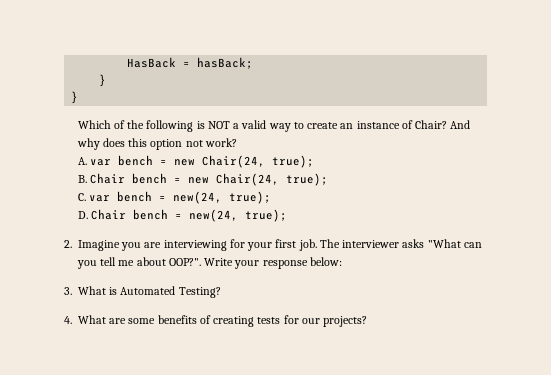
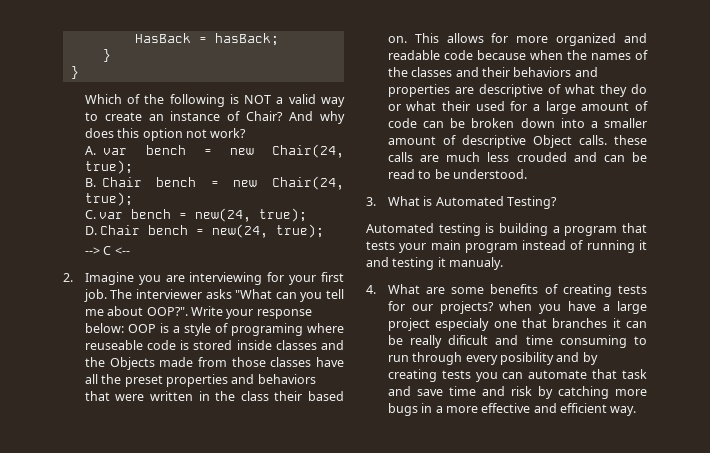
(287, 215) none -> [84,246,130,255] // --> C <--
(342, 261) none -> [127,323,344,336] [84,340,344,350] [84,357,345,370] [84,374,316,387] [84,391,344,401] [387,33,647,46] [387,50,648,60] [387,67,598,77] [387,84,647,97] [387,101,648,114] [387,118,647,128] [387,135,647,148] [387,152,647,162] [387,169,527,179] OOP is a style of programing where reuseable code is stored inside classes and the Objects made from those classes have all the preset properties and behaviors that were written in the class their based on. This allows for more organized and readable code because when the names of the classes and their behaviors and properties are descriptive of what they do or what their used for a large amount of code can be broken down into a smaller amount of descriptive Object calls. these calls are much less crouded and can be read to be understood.
(221, 292) none -> [366,223,647,236] [366,240,647,253] [366,257,504,270] // Automated testing is building a program that tests your main program instead of running it and testing it manualy.
(368, 321) none -> [499,301,647,314] [387,318,647,331] [387,335,647,348] [387,352,598,365] [387,369,647,382] [387,386,647,399] [387,403,637,416] when you have a large project especialy one that branches it can be really dificult and time consuming to run through every posibility and by creating tests you can automate that task and save time and risk by catching more bugs in a more effective and efficient way.

